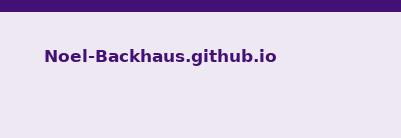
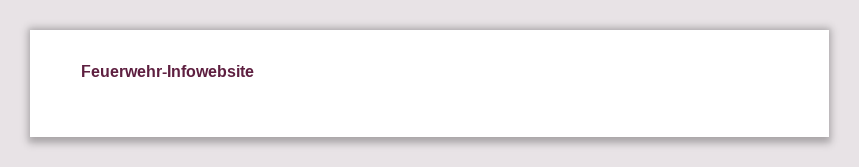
[44,49,277,66] Noel-Backhaus.github.io -> [81,65,254,77] Feuerwehr-Infowebsite

